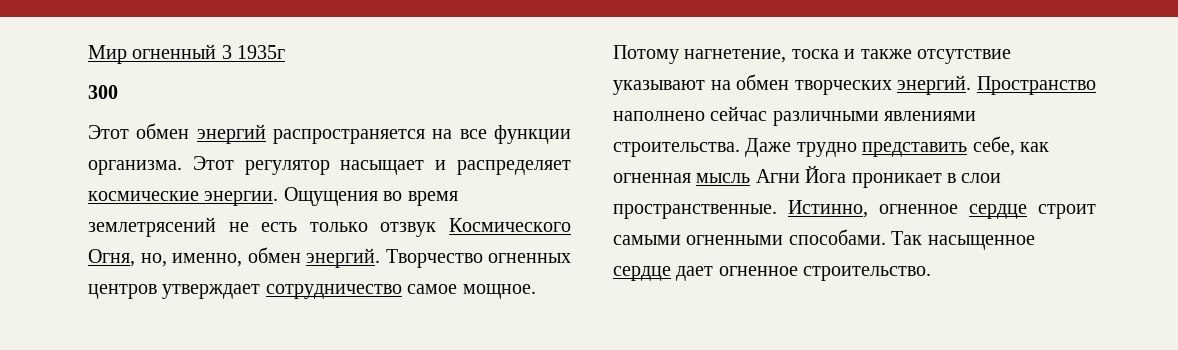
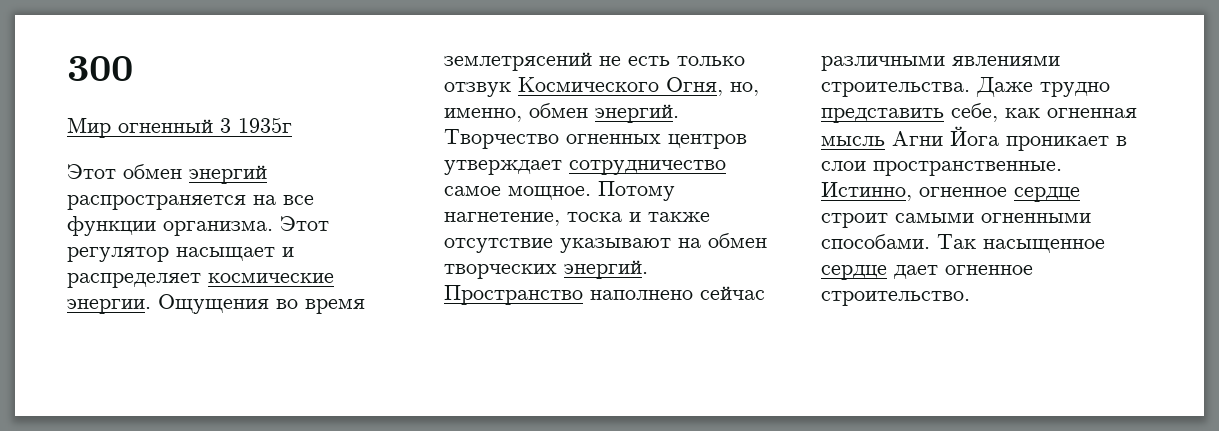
(88, 54) none -> [67,56,133,81] 300 //
[88,85,118,99] // 300 -> (292, 125) none

